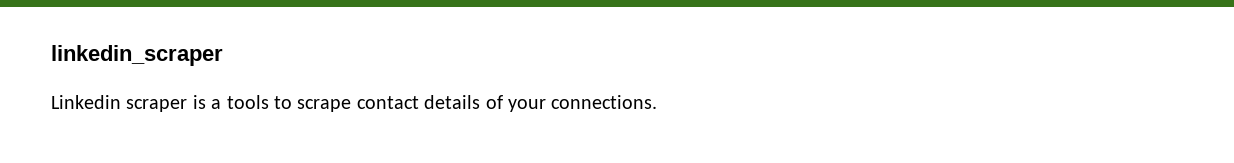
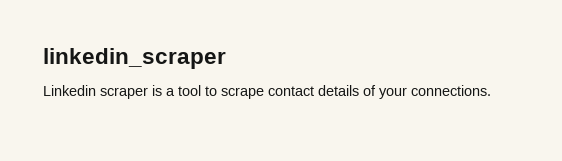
[226,95,269,109] tools -> [178,85,201,96] tool

